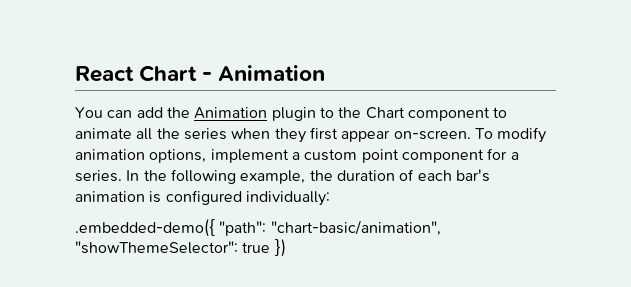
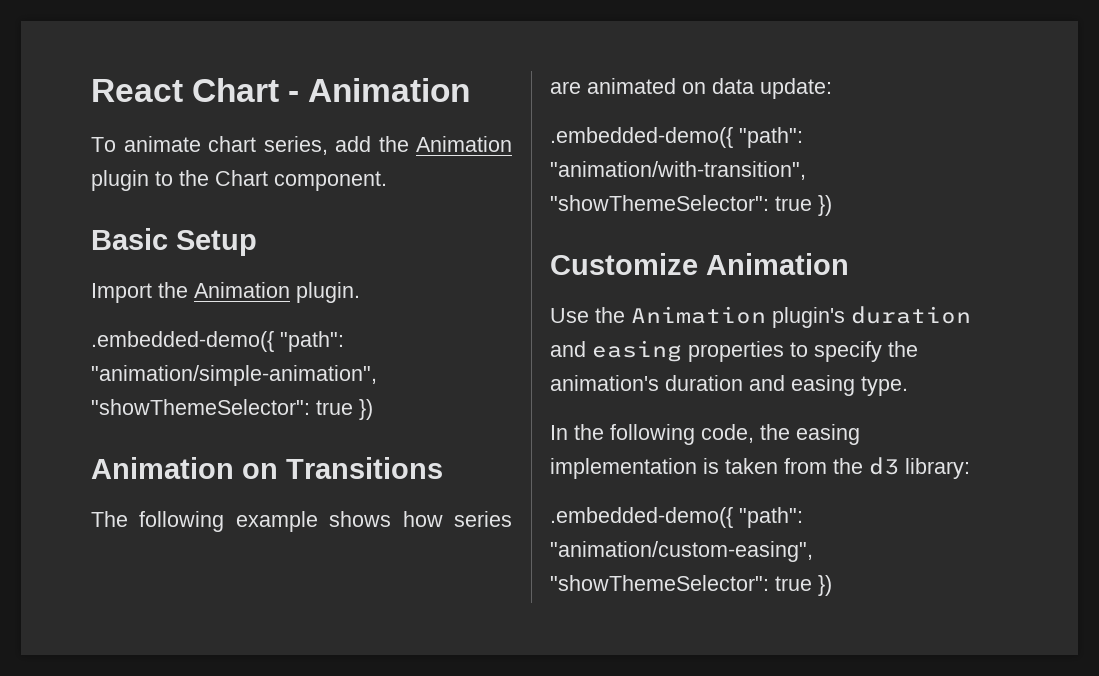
[75,107,133,118] You can -> [91,136,328,155] To animate chart series,
[407,107,508,121] [75,127,547,143] [75,148,519,163] [75,169,490,184] [75,190,330,206] [75,219,441,237] component to animate all the series when they first appear on-screen. To modify animation options, implement a custom point component for a series. In the following example, the duration of each bar's animation is configured individually: // .embedded-demo({ "path": "chart-basic/animation", -> [274,171,387,191] [91,228,257,256] [91,282,360,303] [91,331,344,352] [91,365,377,386] [91,399,373,420] [91,457,443,479] [91,511,512,532] [550,78,832,99] [550,127,803,148] [550,161,806,180] [550,195,832,216] [550,253,849,275] [550,306,971,328] [550,340,918,362] [550,375,908,396] [550,424,860,445] [550,457,970,479] [550,507,803,528] [550,541,813,562] component. // Basic Setup // Import the Animation plugin. // .embedded-demo({ "path": "animation/simple-animation", "showThemeSelector": true }) // Animation on Transitions // The following example shows how series are animated on data update: // .embedded-demo({ "path": "animation/with-transition", "showThemeSelector": true }) // Customize Animation // Use the Animation plugin's duration and easing properties to specify the animation's duration and easing type. // In the following code, the easing implementation is taken from the d3 library: // .embedded-demo({ "path": "animation/custom-easing",

